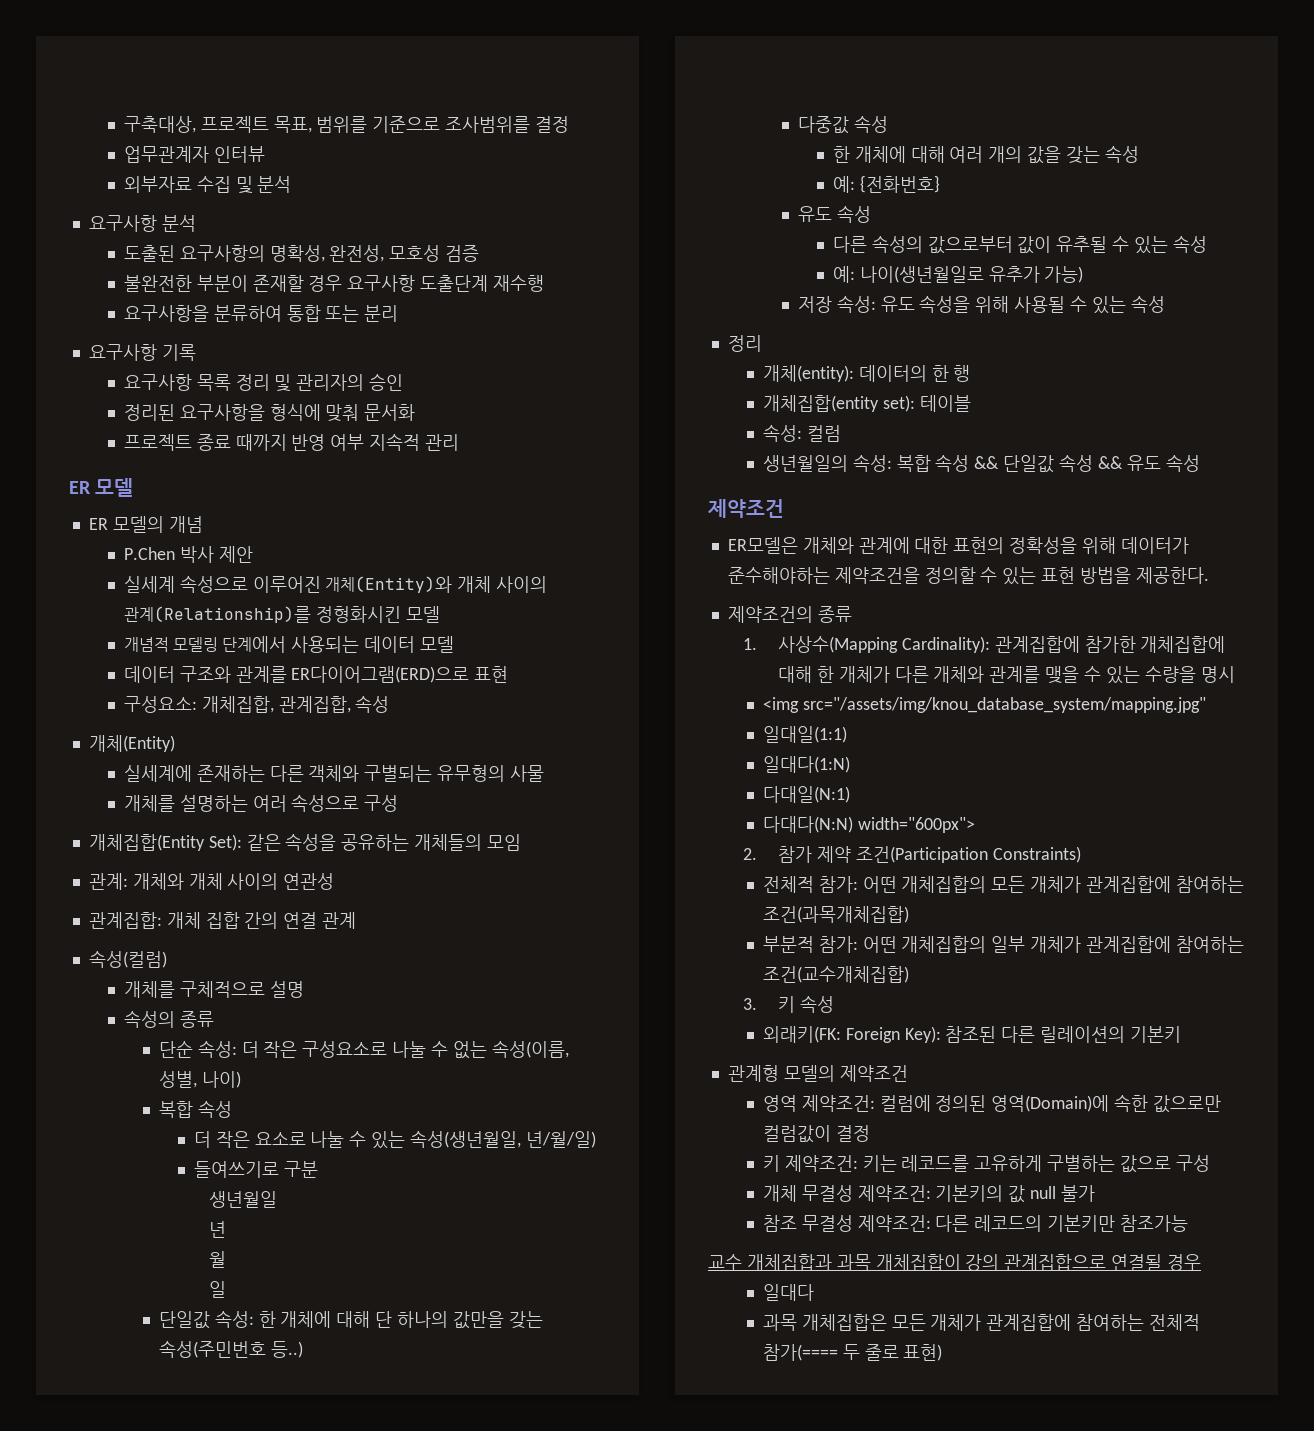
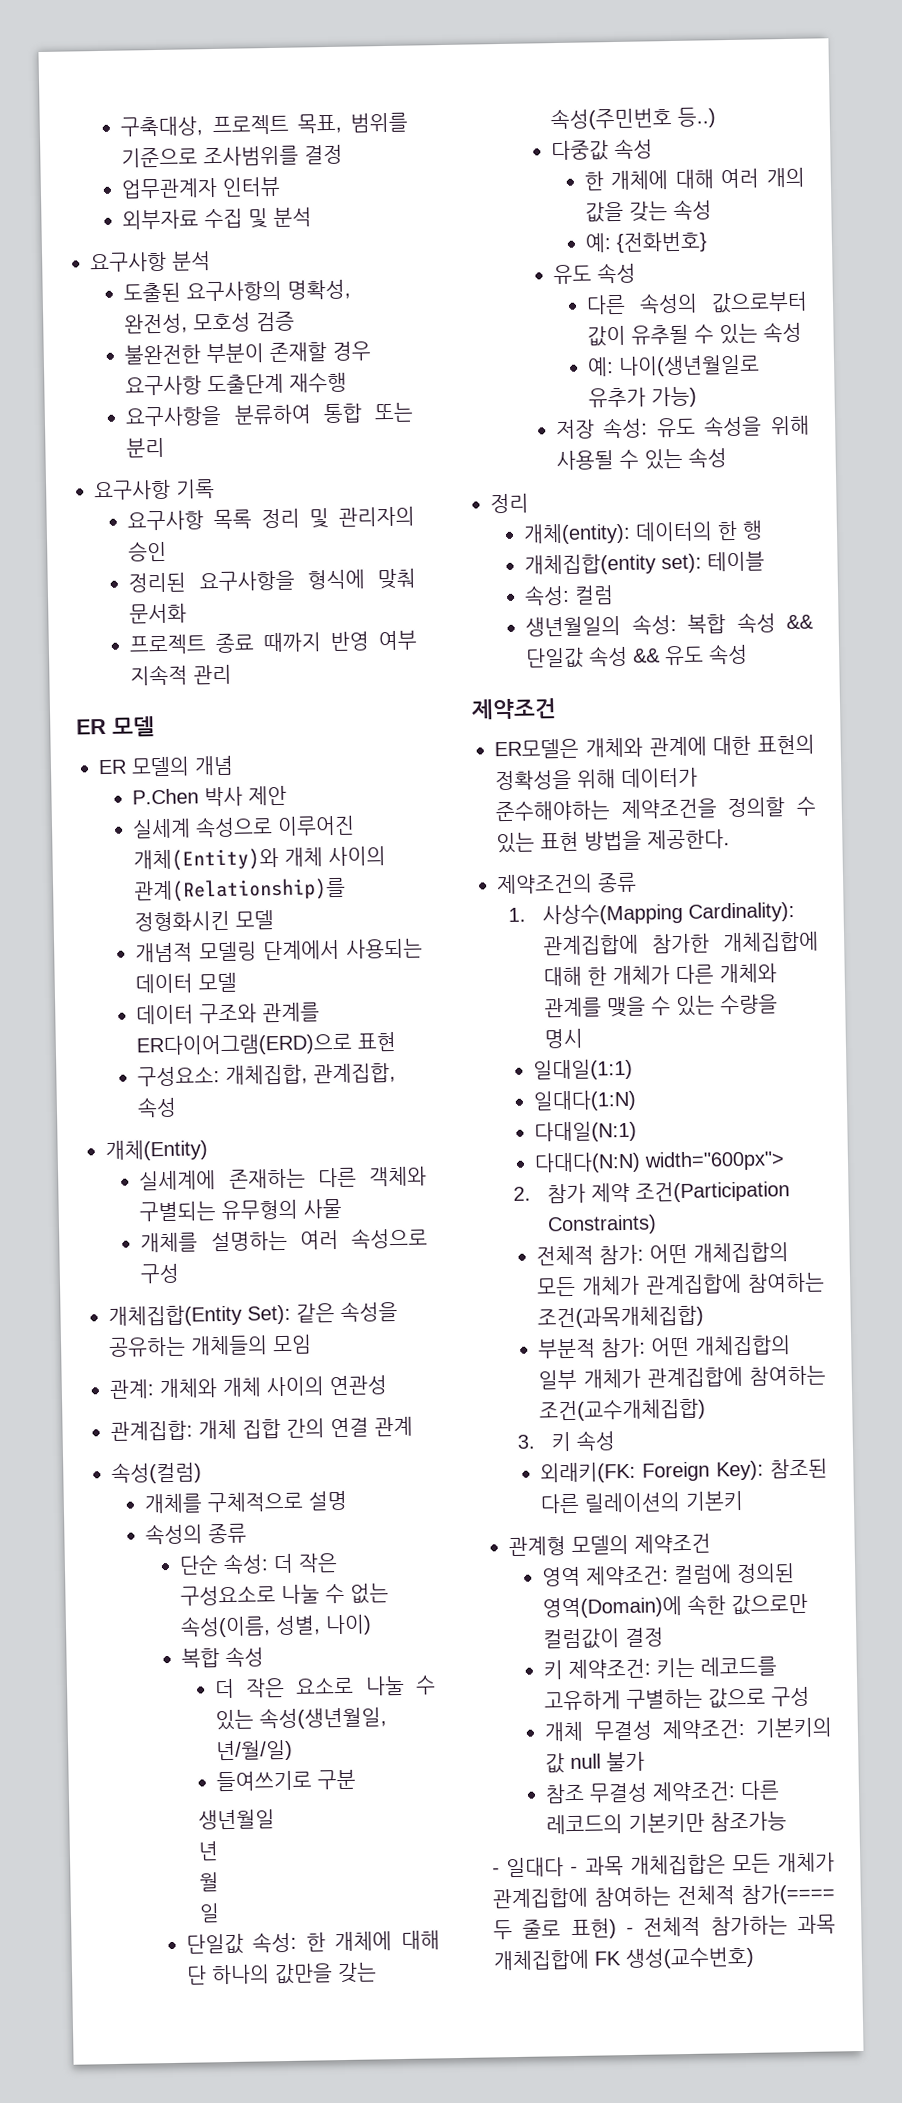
[762,697,1206,713] // <img src="/assets/img/knou_database_system/mapping.jpg" -> (583, 1038) none
[708,1254,1202,1271] 교수 개체집합과 과목 개체집합이 강의 관계집합으로 연결될 경우 // -> [492,1867,500,1875] -
(814, 1292) // -> [570,1865,579,1874] -
(943, 1352) none -> [626,1914,836,1937] [493,1946,755,1971] - 전체적 참가하는 과목 개체집합에 FK 생성(교수번호)

